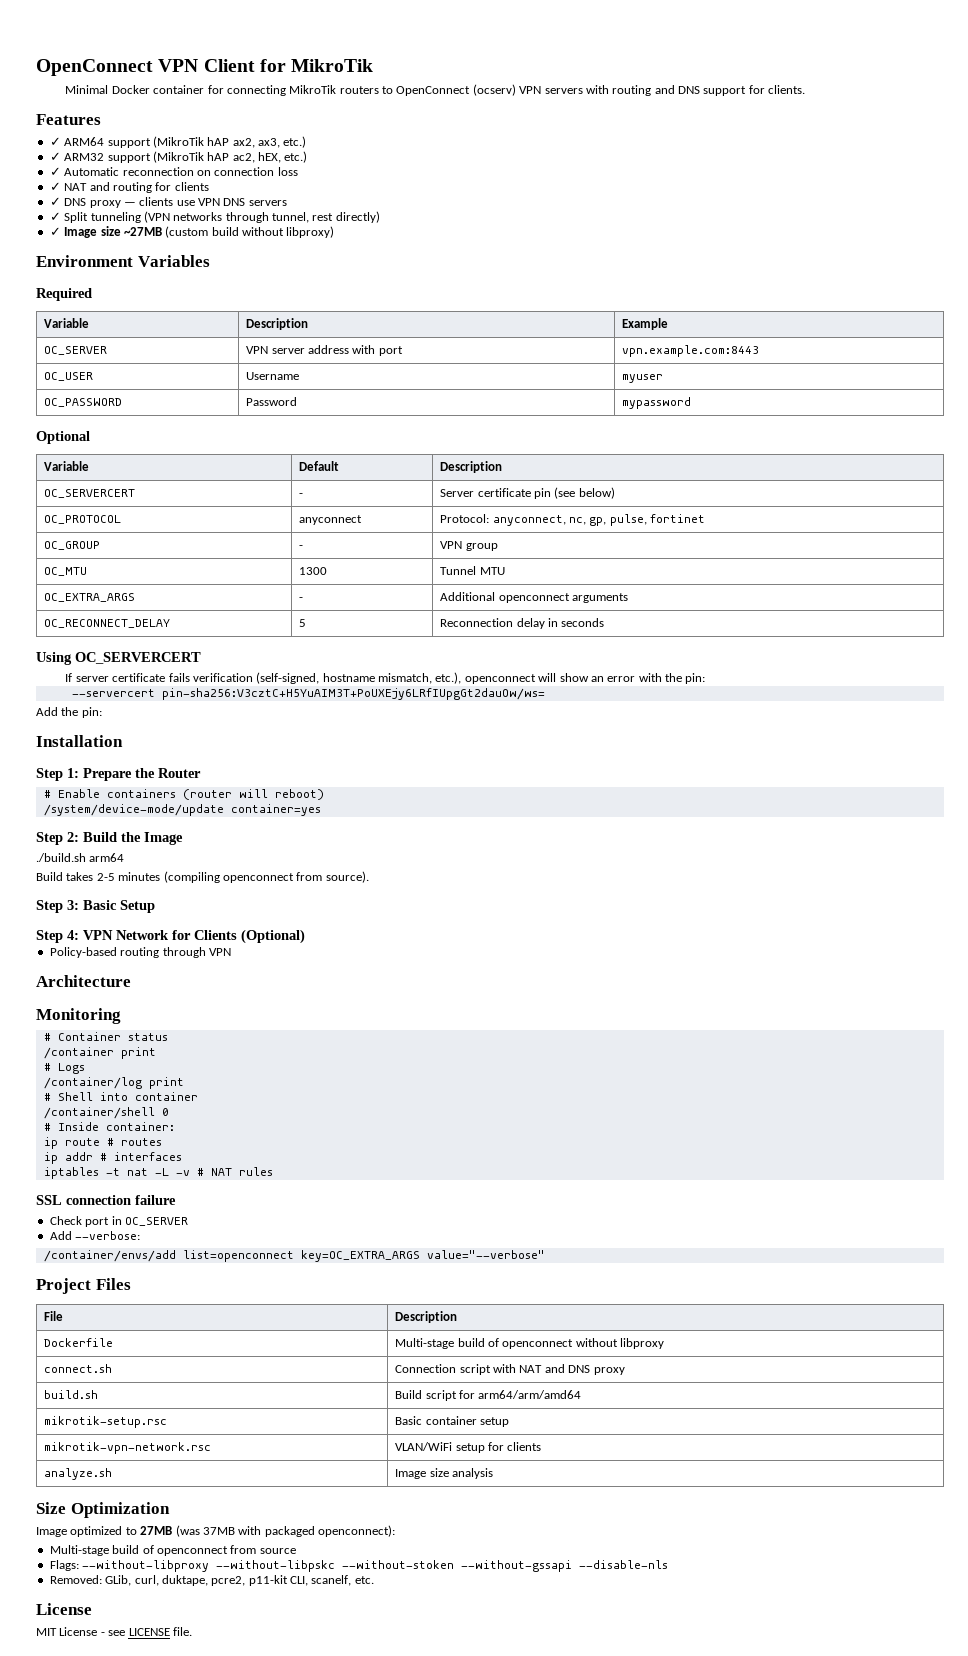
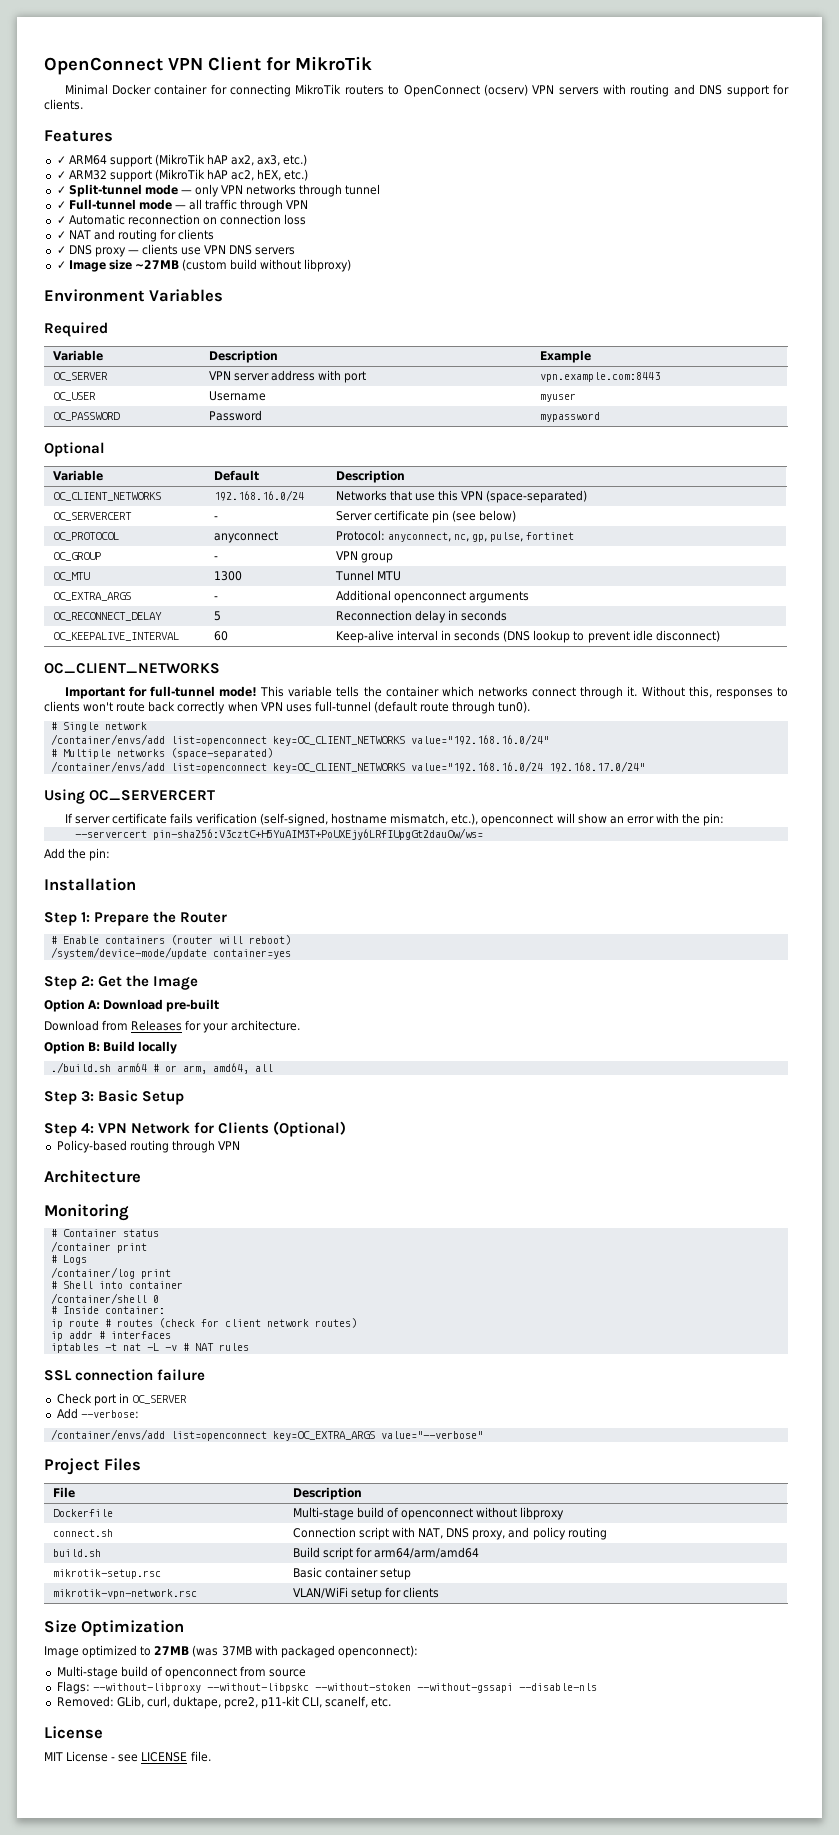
(308, 157) none -> [56,184,381,197] [56,199,309,212] // ✓ Split-tunnel mode — only VPN networks through tunnel // ✓ Full-tunnel mode — all traffic through VPN
[49,211,380,223] // ✓ Split tunneling (VPN networks through tunnel, rest directly) -> (296, 251) none
(503, 467) none -> [52,492,161,501] [213,490,304,501] [335,490,588,503] // OC_CLIENT_NETWORKS | 192.168.16.0/24 | Networks that use this VPN (space-separated)
(605, 622) none -> [52,632,179,641] [213,631,228,641] [335,630,720,643] [44,663,220,674] [64,686,789,699] [44,701,531,714] [50,722,147,732] [50,734,549,746] [50,748,273,759] [50,761,645,773] // OC_KEEPALIVE_INTERVAL | 60 | Keep-alive interval in seconds (DNS lookup to prevent idle disconnect) // OC_CLIENT_NETWORKS // Important for full-tunnel mode! This variable tells the container which networks connect through it. Without this, responses to clients won't route back correctly when VPN uses full-tunnel (default route through tun0). // # Single network // /container/envs/add list=openconnect key=OC_CLIENT_NETWORKS value="192.168.16.0/24" // # Multiple networks (space-separated) // /container/envs/add list=openconnect key=OC_CLIENT_NETWORKS value="192.168.16.0/24 192.168.17.0/24"
[83,832,117,842] Build -> [98,976,123,987] Get
[36,853,125,862] [36,871,369,883] ./build.sh arm64 // Build takes 2-5 minutes (compiling openconnect from source). -> [44,999,220,1012] [44,1020,300,1033] [44,1041,178,1054] [50,1062,273,1074] Option A: Download pre-built // Download from Releases for your architecture. // Option B: Build locally // ./build.sh arm64 # or arm, amd64, all
(162, 1142) none -> [158,1318,357,1328] (check for client network routes)
[519,1364,625,1375] NAT and DNS proxy -> [418,1527,607,1540] NAT, DNS proxy, and policy routing
[44,1468,113,1480] [395,1468,494,1479] // analyze.sh | Image size analysis -> (440, 1592) none

